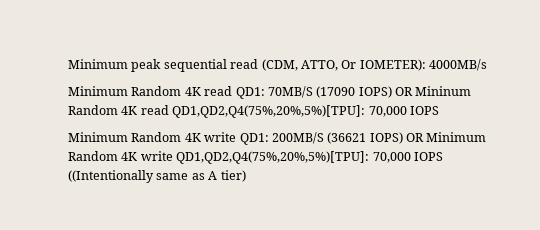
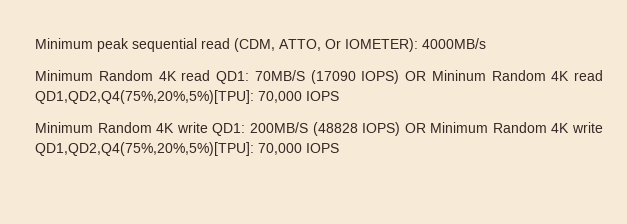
[327,132,367,144] (36621 -> [312,122,358,136] (48828
[68,170,246,183] ((Intentionally same as A tier) -> (339, 148) none

